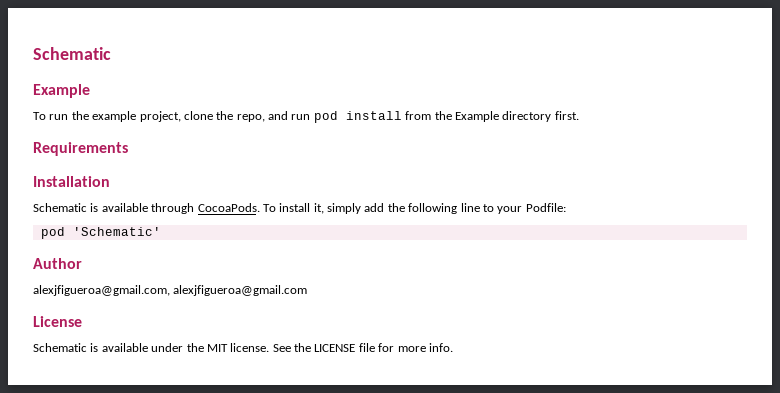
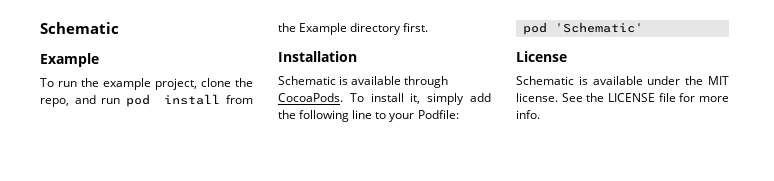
[33,142,128,156] // Requirements -> (429, 27) none
[33,258,82,269] [33,285,308,296] // Author // alexjfigueroa@gmail.com, alexjfigueroa@gmail.com -> (643, 27) none

